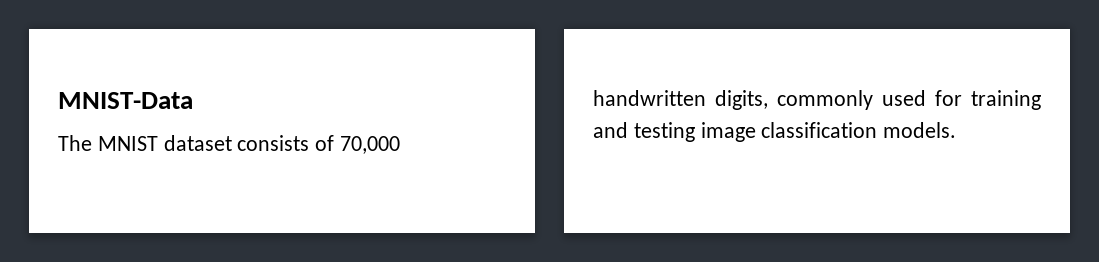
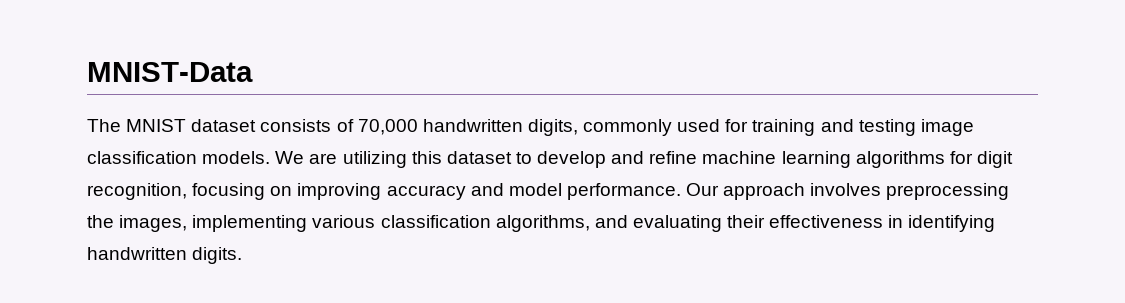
(957, 130) none -> [275,151,1013,168] [87,183,1010,200] [87,215,996,232] [87,247,243,264] We are utilizing this dataset to develop and refine machine learning algorithms for digit recognition, focusing on improving accuracy and model performance. Our approach involves preprocessing the images, implementing various classification algorithms, and evaluating their effectiveness in identifying handwritten digits.

